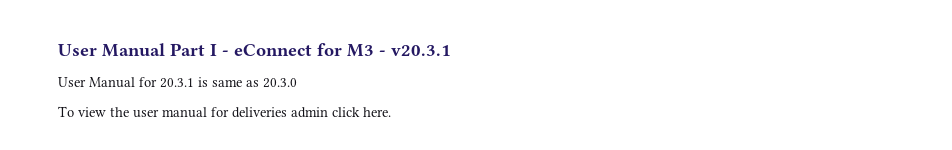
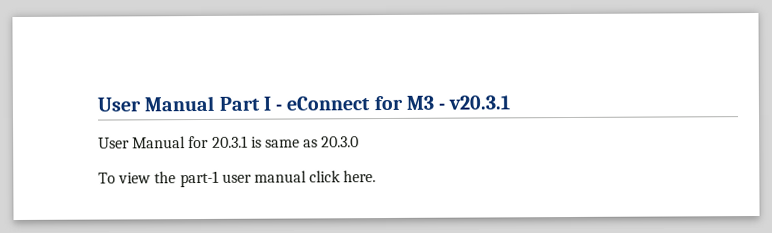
(129, 112) none -> [179,170,219,188] part-1
[211,107,328,118] for deliveries admin -> (307, 176) none

